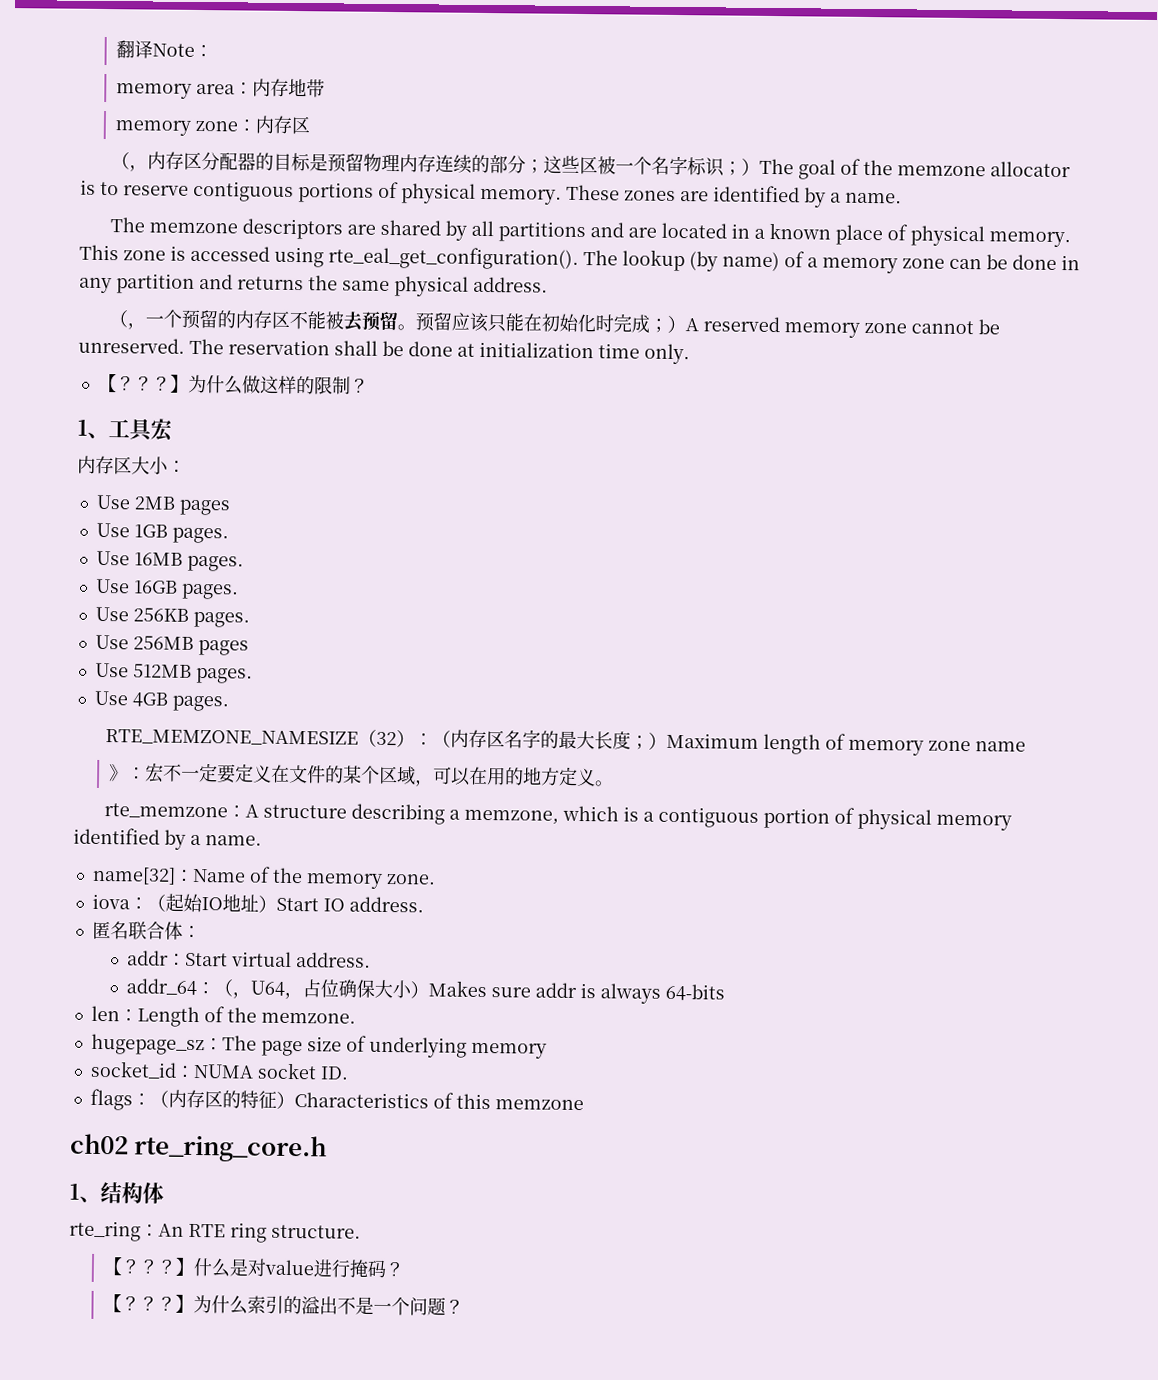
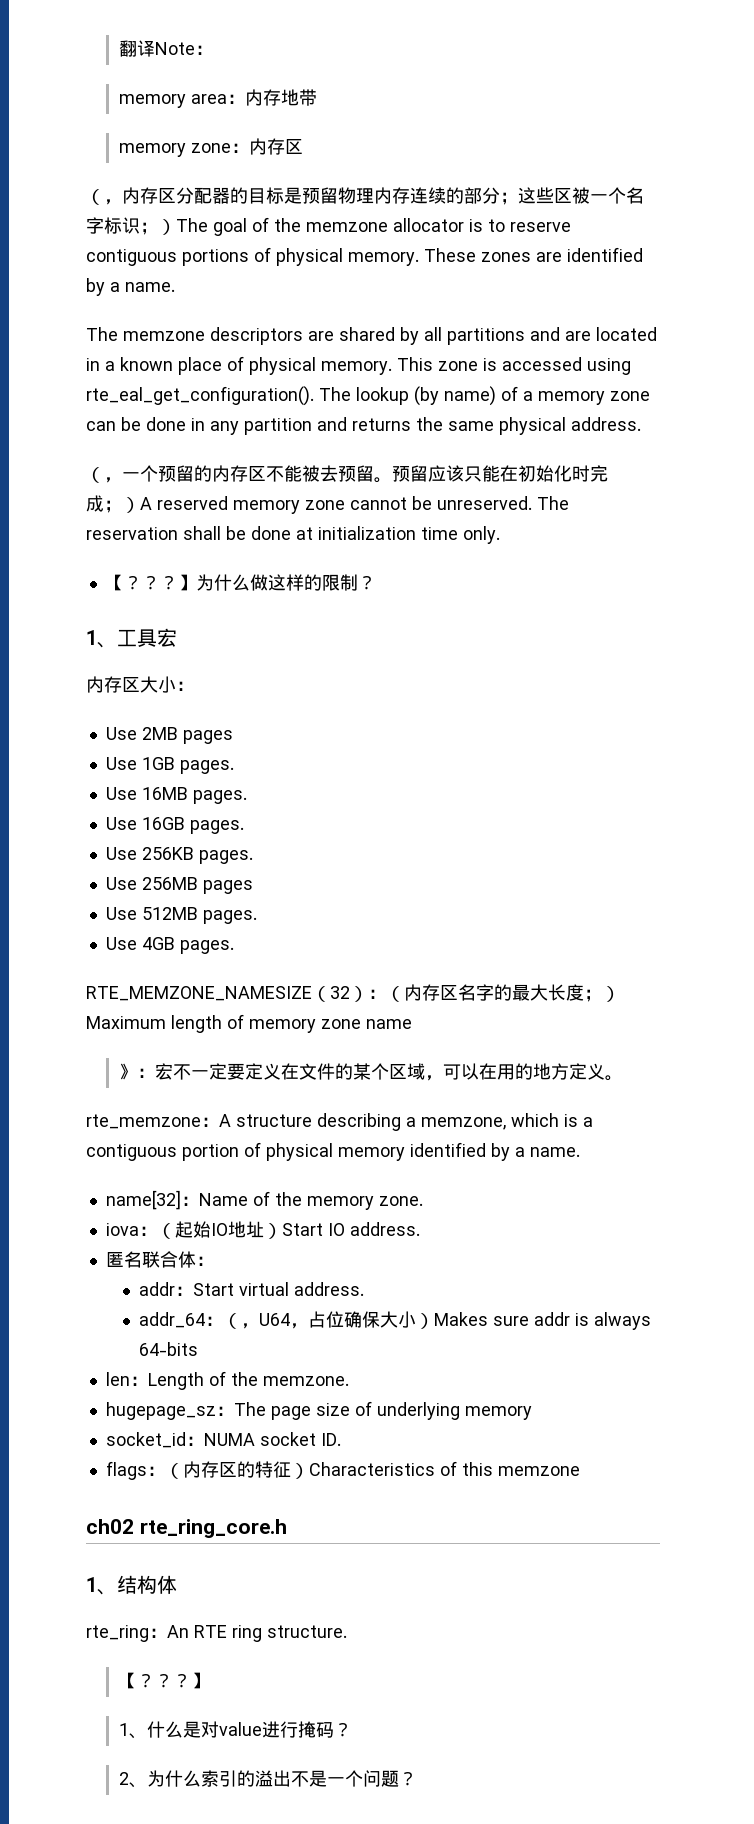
(196, 1267) none -> [119,1723,148,1739] // 1、
[103,1294,195,1314] 【？？？】 -> [119,1772,148,1788] 2、

